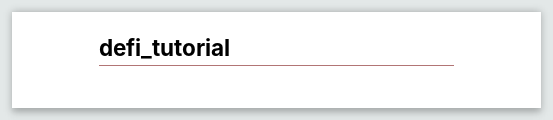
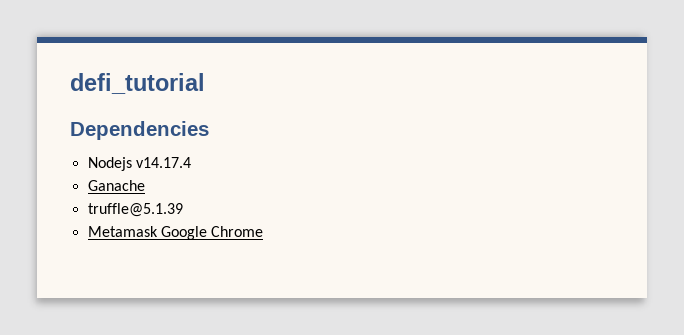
(230, 48) none -> [70,121,209,140] [87,157,191,171] [87,180,145,191] [87,203,183,217] [87,226,264,240] // Dependencies // Nodejs v14.17.4 // Ganache // truffle@5.1.39 // Metamask Google Chrome

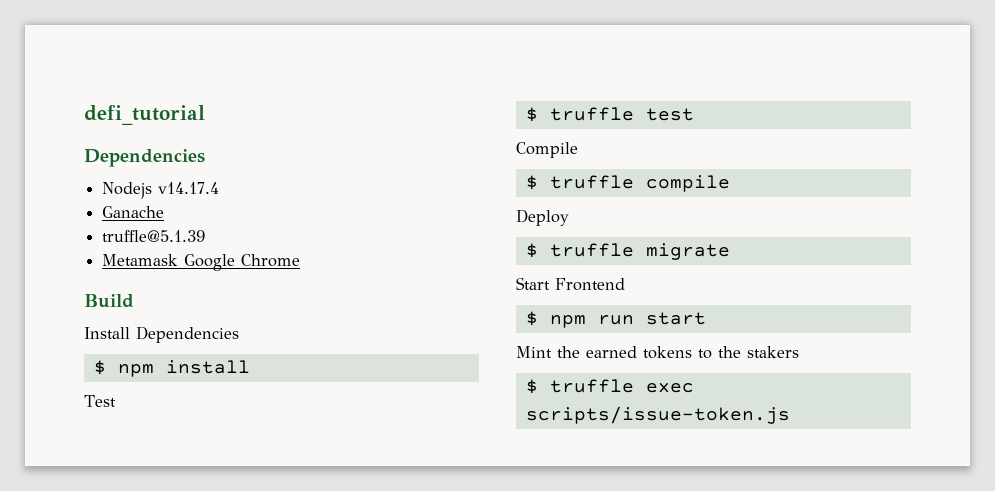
(264, 231) none -> [84,294,134,308] [84,326,239,343] [93,360,250,377] [84,395,116,407] [525,107,694,122] [516,142,578,158] [525,175,730,192] [516,209,569,226] [525,243,730,260] [516,277,625,291] [525,311,706,328] [516,346,799,359] [525,379,694,394] [525,406,790,424] // Build // Install Dependencies // $ npm install // Test // $ truffle test // Compile // $ truffle compile // Deploy // $ truffle migrate // Start Frontend // $ npm run start // Mint the earned tokens to the stakers // $ truffle exec scripts/issue-token.js

